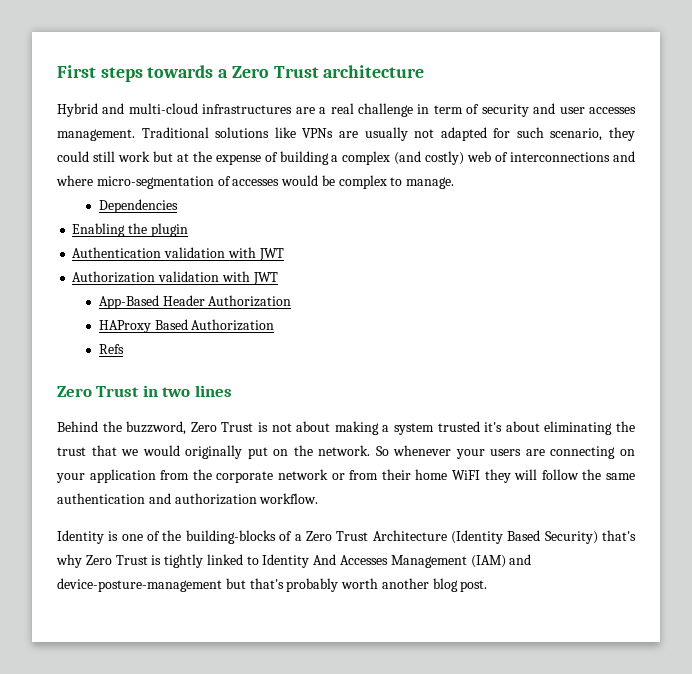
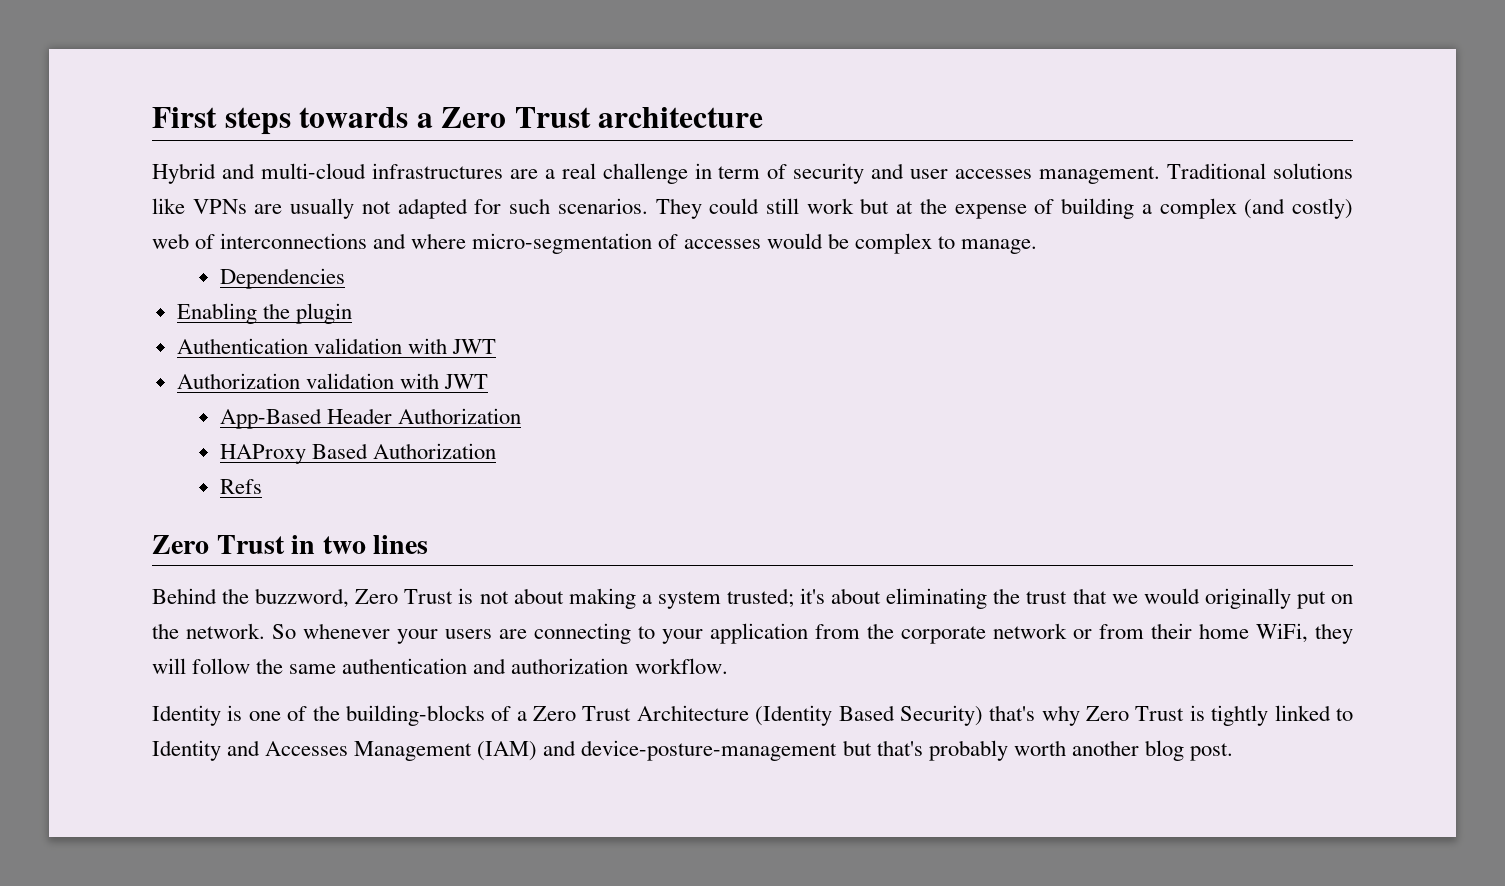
[550,127,635,141] scenario, they -> [557,198,702,219] scenarios. They
[437,421,480,432] trusted -> [726,588,794,608] trusted;
[619,449,635,456] on -> [638,626,655,639] to
[452,470,481,480] WiFI -> [1256,623,1308,643] WiFi,
[313,554,337,565] And -> [227,740,261,756] and

